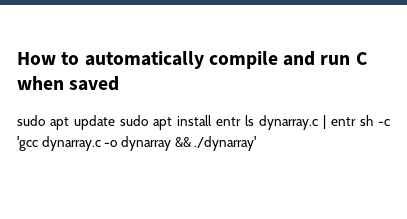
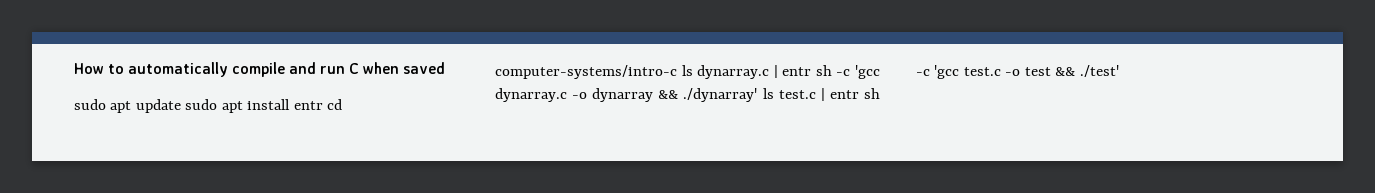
(241, 121) none -> [327,99,343,110] [495,65,677,79] cd computer-systems/intro-c
(257, 143) none -> [762,88,880,101] [916,65,1119,79] ls test.c | entr sh -c 'gcc test.c -o test && ./test'

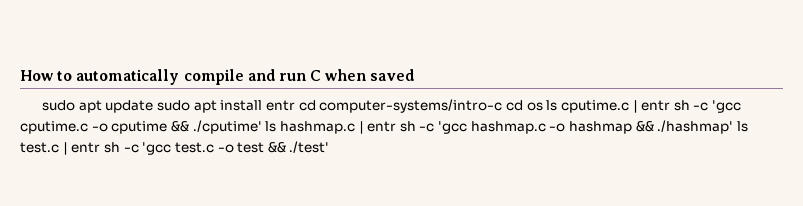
[681,65,880,79] [495,88,758,102] ls dynarray.c | entr sh -c 'gcc dynarray.c -o dynarray && ./dynarray' -> [505,100,742,113] [20,120,734,134] cd os ls cputime.c | entr sh -c 'gcc cputime.c -o cputime && ./cputime' ls hashmap.c | entr sh -c 'gcc hashmap.c -o hashmap && ./hashmap'

